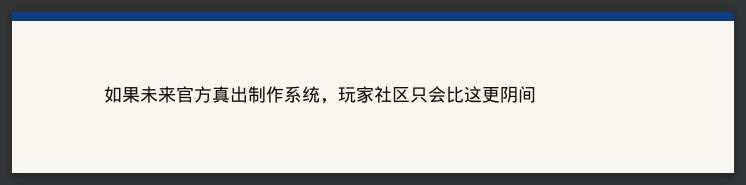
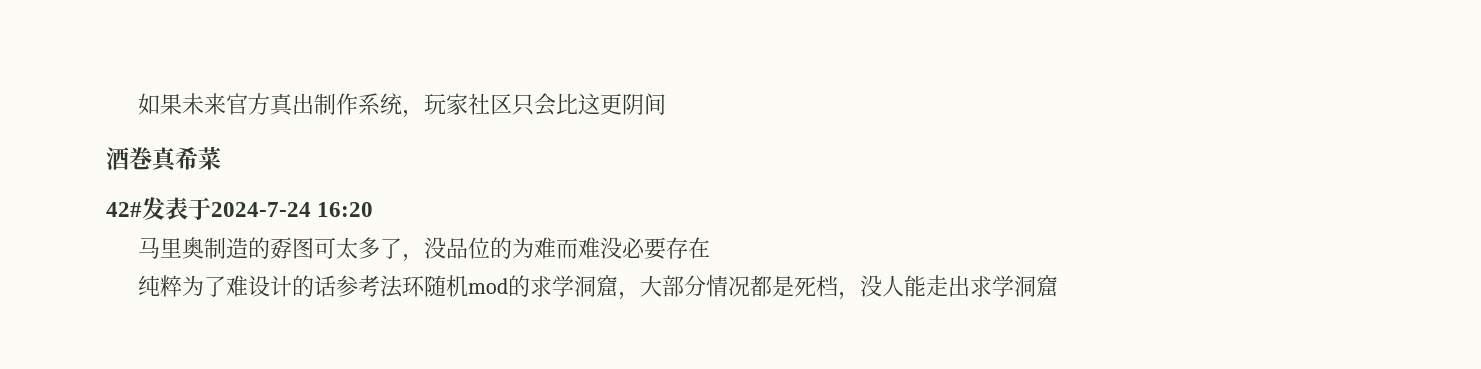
(536, 94) none -> [106,146,221,172] [106,197,374,220] [137,237,710,262] [137,275,1058,300] // 酒巻真希菜 // 42#发表于2024-7-24 16:20 // 马里奥制造的孬图可太多了，没品位的为难而难没必要存在 // 纯粹为了难设计的话参考法环随机mod的求学洞窟，大部分情况都是死档，没人能走出求学洞窟

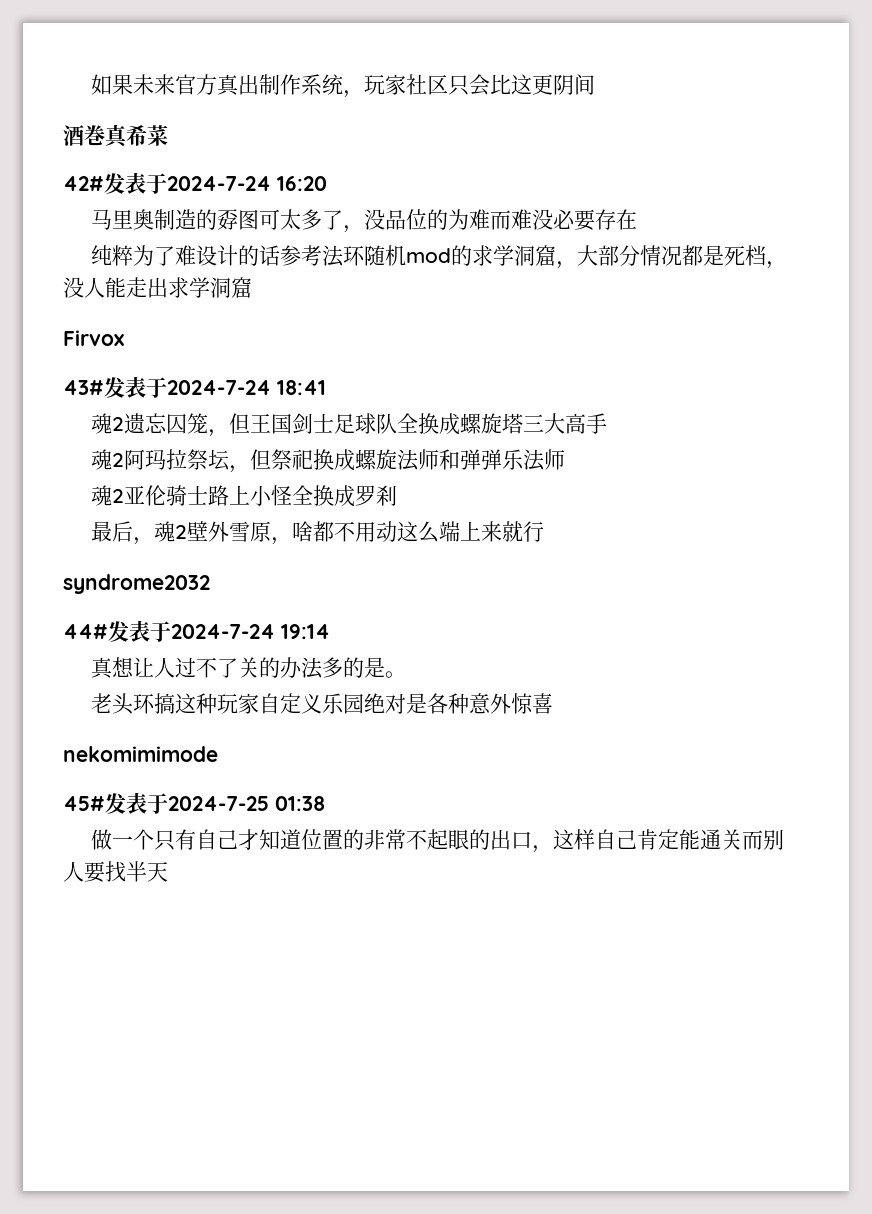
(1058, 286) none -> [63,330,124,346] [63,376,326,398] [91,413,608,437] [91,449,566,473] [91,485,398,507] [91,521,545,545] [63,574,210,594] [63,620,330,642] [91,657,407,679] [91,693,554,715] [63,746,218,762] [63,792,325,814] [91,829,785,853] [63,861,168,883] // Firvox // 43#发表于2024-7-24 18:41 // 魂2遗忘囚笼，但王国剑士足球队全换成螺旋塔三大高手 // 魂2阿玛拉祭坛，但祭祀换成螺旋法师和弹弹乐法师 // 魂2亚伦骑士路上小怪全换成罗刹 // 最后，魂2壁外雪原，啥都不用动这么端上来就行 // syndrome2032 // 44#发表于2024-7-24 19:14 // 真想让人过不了关的办法多的是。 // 老头环搞这种玩家自定义乐园绝对是各种意外惊喜 // nekomimimode // 45#发表于2024-7-25 01:38 // 做一个只有自己才知道位置的非常不起眼的出口，这样自己肯定能通关而别人要找半天

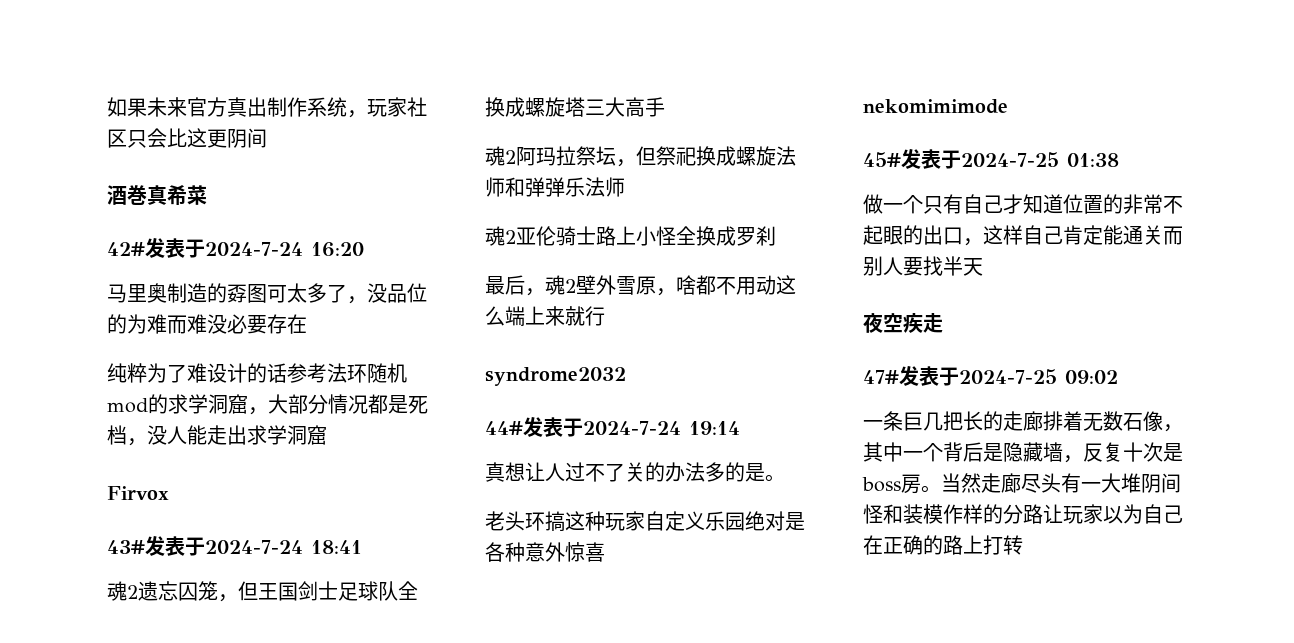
(168, 872) none -> [863,313,943,333] [863,366,1118,386] [863,411,1183,432] [863,442,1183,463] [862,473,1181,494] [863,504,1183,524] [863,535,1023,555] // 夜空疾走 // 47#发表于2024-7-25 09:02 // 一条巨几把长的走廊排着无数石像，其中一个背后是隐藏墙，反复十次是boss房。当然走廊尽头有一大堆阴间怪和装模作样的分路让玩家以为自己在正确的路上打转

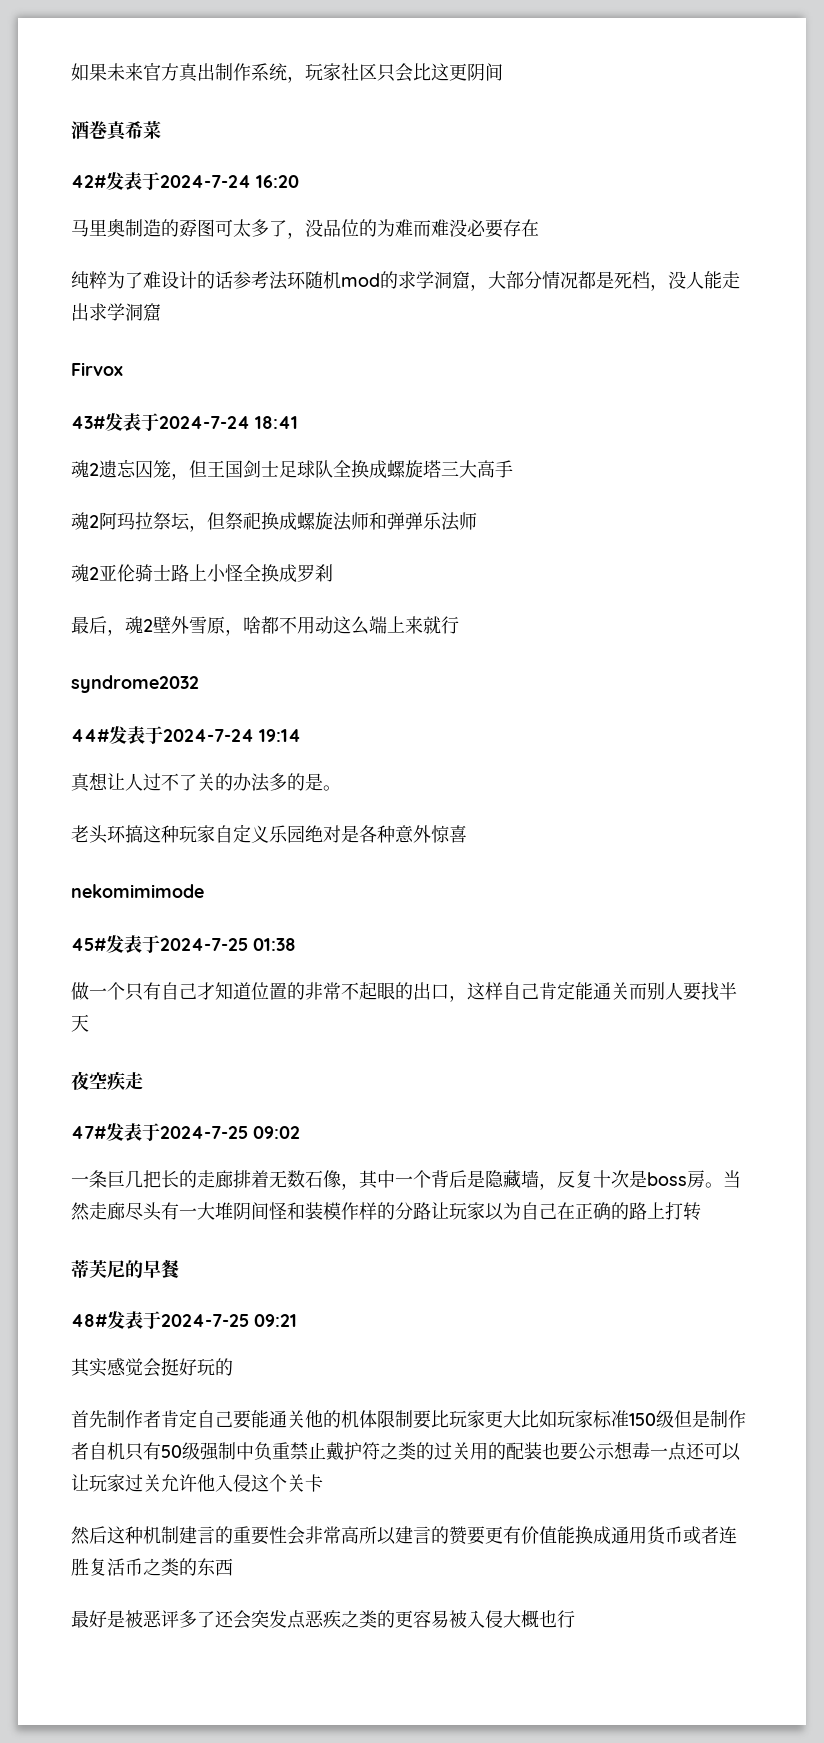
(1023, 545) none -> [71,1259,179,1278] [71,1311,297,1329] [71,1358,233,1377] [71,1409,746,1429] [71,1441,741,1461] [71,1474,323,1492] [71,1526,737,1545] [71,1558,233,1576] [71,1610,575,1629] // 蒂芙尼的早餐 // 48#发表于2024-7-25 09:21 // 其实感觉会挺好玩的 // 首先制作者肯定自己要能通关他的机体限制要比玩家更大比如玩家标准150级但是制作者自机只有50级强制中负重禁止戴护符之类的过关用的配装也要公示想毒一点还可以让玩家过关允许他入侵这个关卡 // 然后这种机制建言的重要性会非常高所以建言的赞要更有价值能换成通用货币或者连胜复活币之类的东西 // 最好是被恶评多了还会突发点恶疾之类的更容易被入侵大概也行

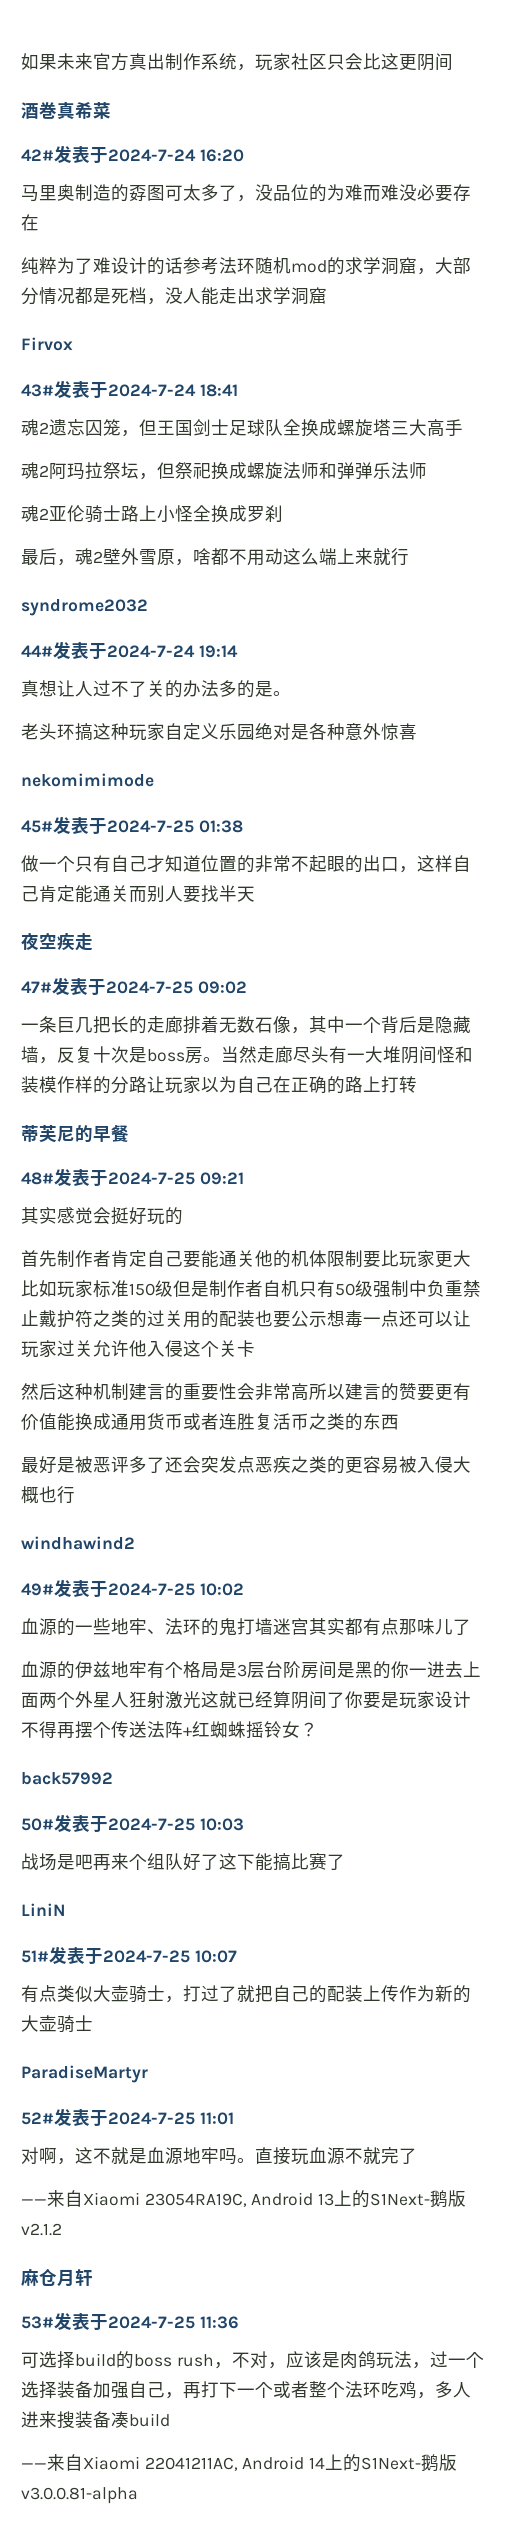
(575, 1619) none -> [21,1536,135,1550] [21,1579,244,1597] [21,1618,471,1636] [21,1661,481,1679] [21,1691,471,1709] [21,1721,318,1739] [21,1772,113,1785] [21,1814,244,1832] [21,1852,345,1871] [21,1903,66,1916] [21,1946,237,1964] [21,1985,471,2003] [21,2015,93,2033] [21,2065,148,2083] [21,2108,234,2126] [21,2147,417,2165] [21,2190,467,2208] [21,2223,62,2236] [21,2268,93,2287] [21,2312,239,2330] [21,2351,484,2369] [21,2381,471,2399] [21,2411,170,2429] [21,2454,458,2472] [21,2487,138,2504] // windhawind2 // 49#发表于2024-7-25 10:02 // 血源的一些地牢、法环的鬼打墙迷宫其实都有点那味儿了 // 血源的伊兹地牢有个格局是3层台阶房间是黑的你一进去上面两个外星人狂射激光这就已经算阴间了你要是玩家设计不得再摆个传送法阵+红蜘蛛摇铃女？ // back57992 // 50#发表于2024-7-25 10:03 // 战场是吧再来个组队好了这下能搞比赛了 // LiniN // 51#发表于2024-7-25 10:07 // 有点类似大壶骑士，打过了就把自己的配装上传作为新的大壶骑士 // ParadiseMartyr // 52#发表于2024-7-25 11:01 // 对啊，这不就是血源地牢吗。直接玩血源不就完了 // ——来自Xiaomi 23054RA19C, Android 13上的S1Next-鹅版v2.1.2 // 麻仓月轩 // 53#发表于2024-7-25 11:36 // 可选择build的boss rush，不对，应该是肉鸽玩法，过一个选择装备加强自己，再打下一个或者整个法环吃鸡，多人进来搜装备凑build // ——来自Xiaomi 22041211AC, Android 14上的S1Next-鹅版v3.0.0.81-alpha

